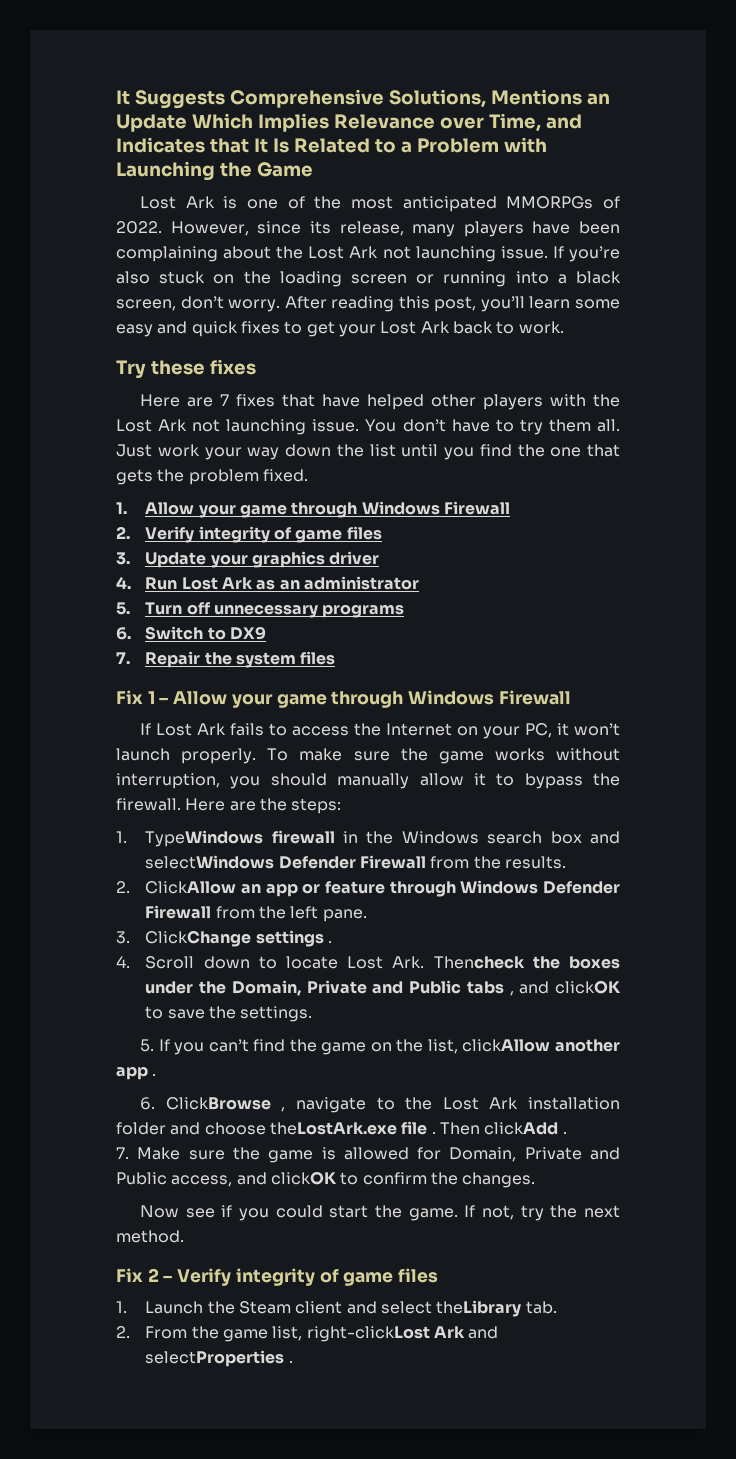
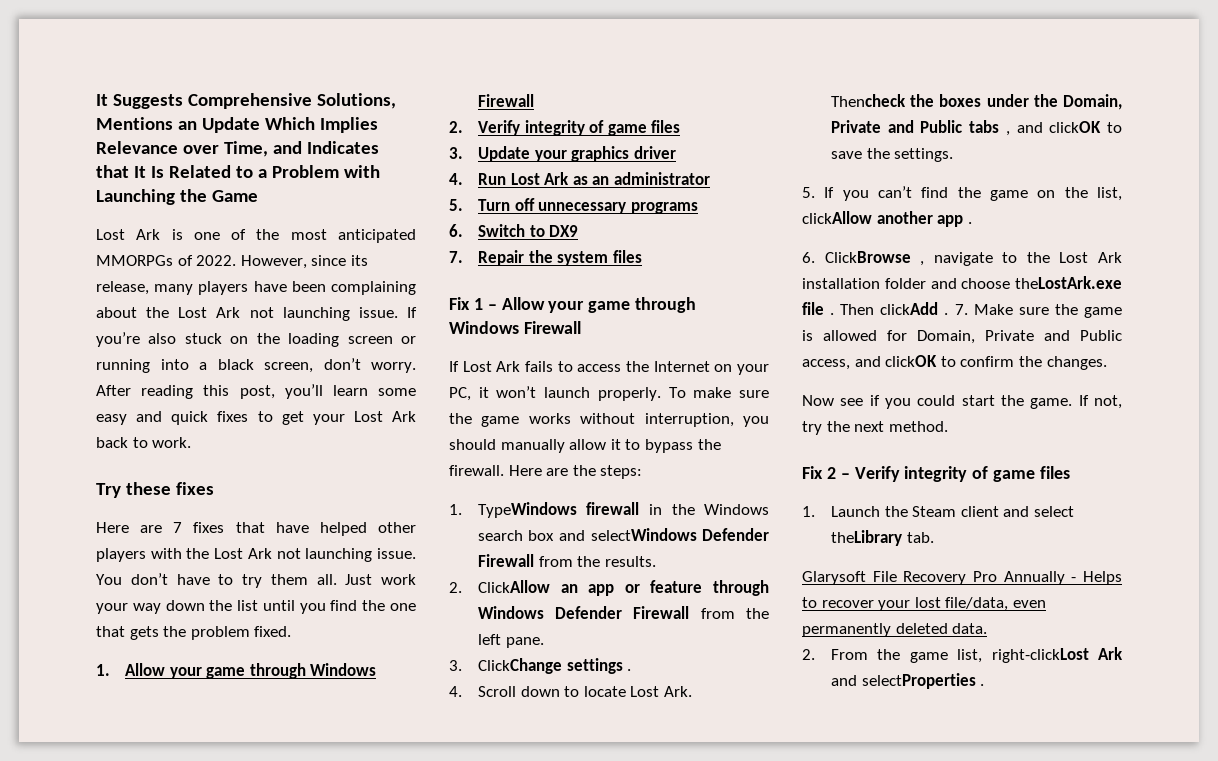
(567, 1133) // -> (949, 314) none
(557, 1307) none -> [802,571,1122,585] [802,597,1046,611] [802,623,988,637] // Glarysoft File Recovery Pro Annually - Helps to recover your lost file/data, even permanently deleted data.

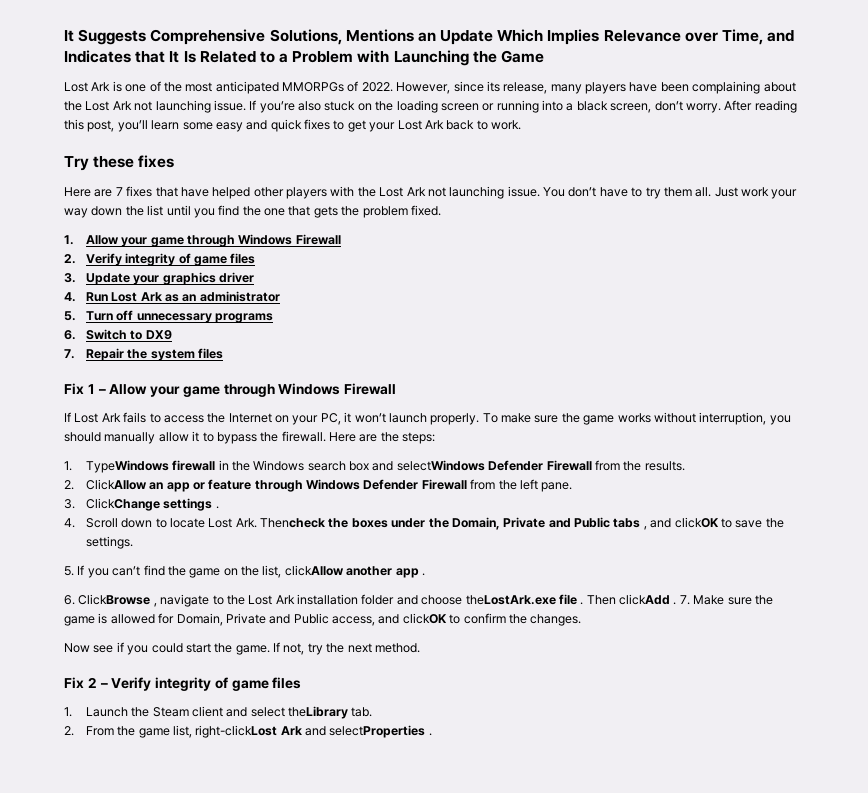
[802,571,1122,585] [802,597,1046,611] [802,623,988,637] // Glarysoft File Recovery Pro Annually - Helps to recover your lost file/data, even permanently deleted data. -> (373, 712) none

